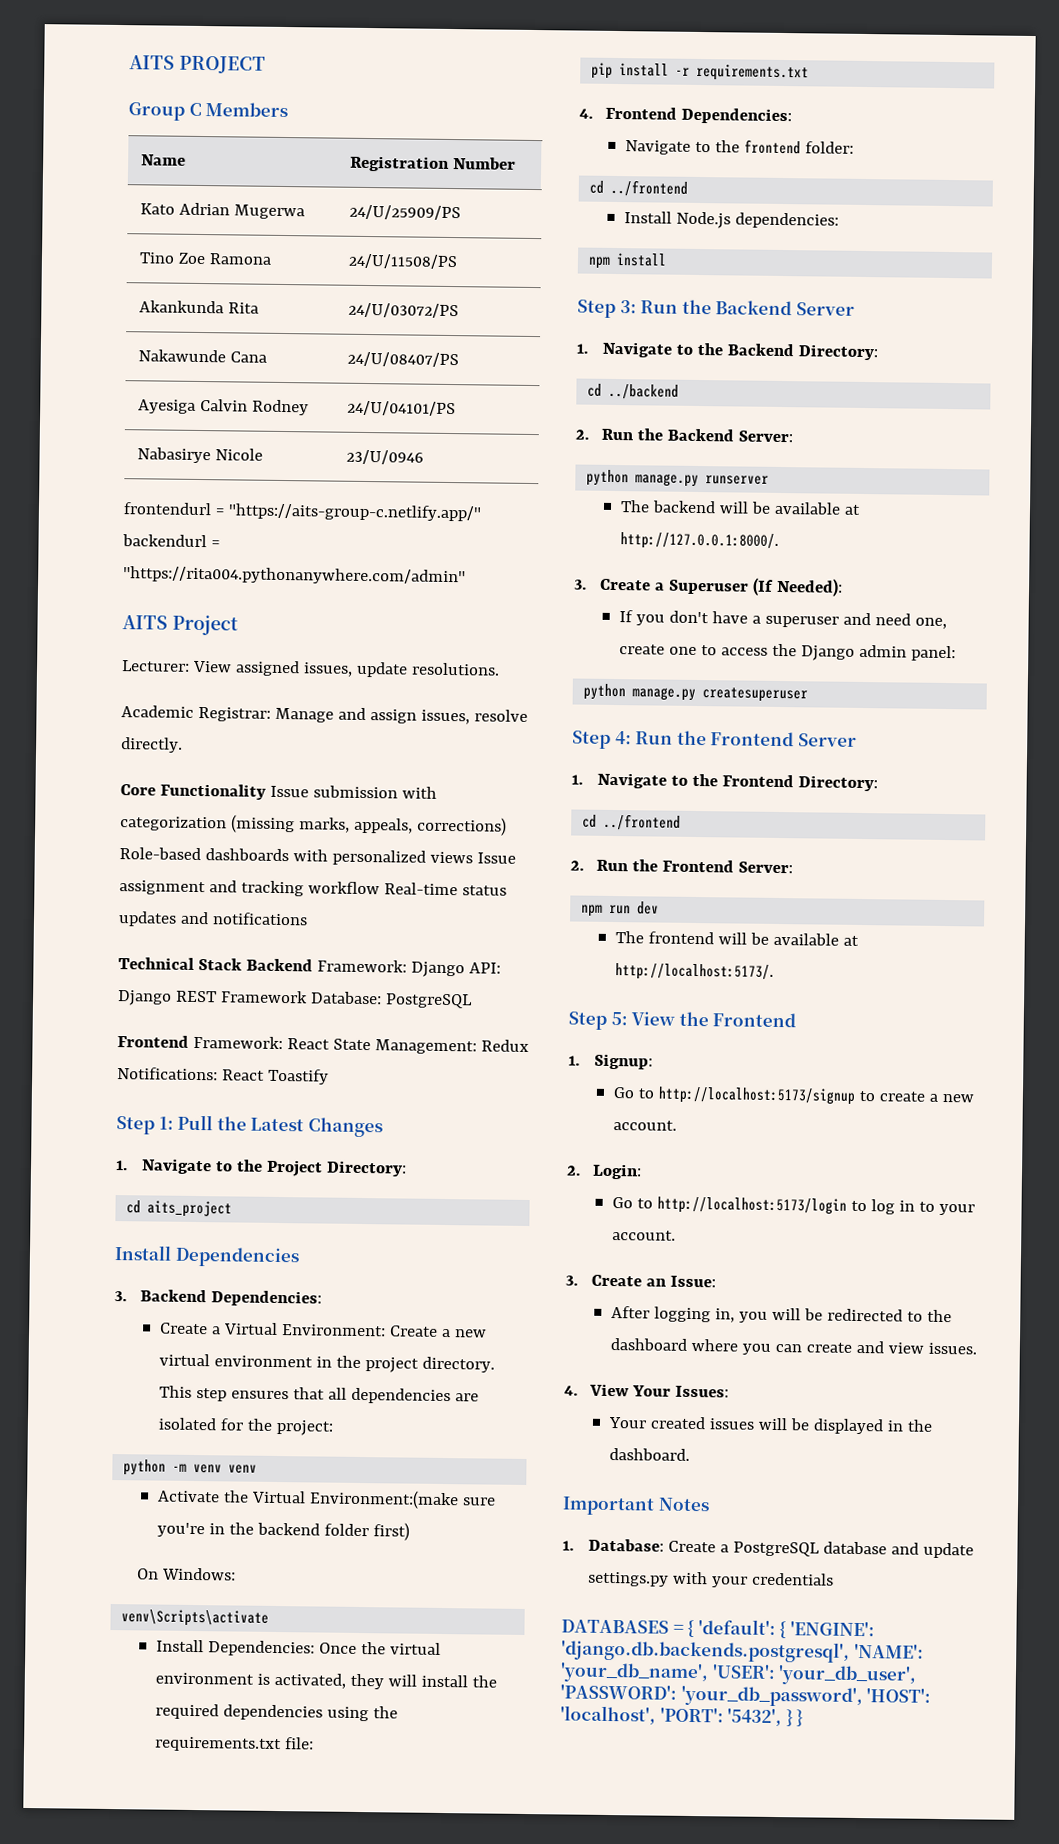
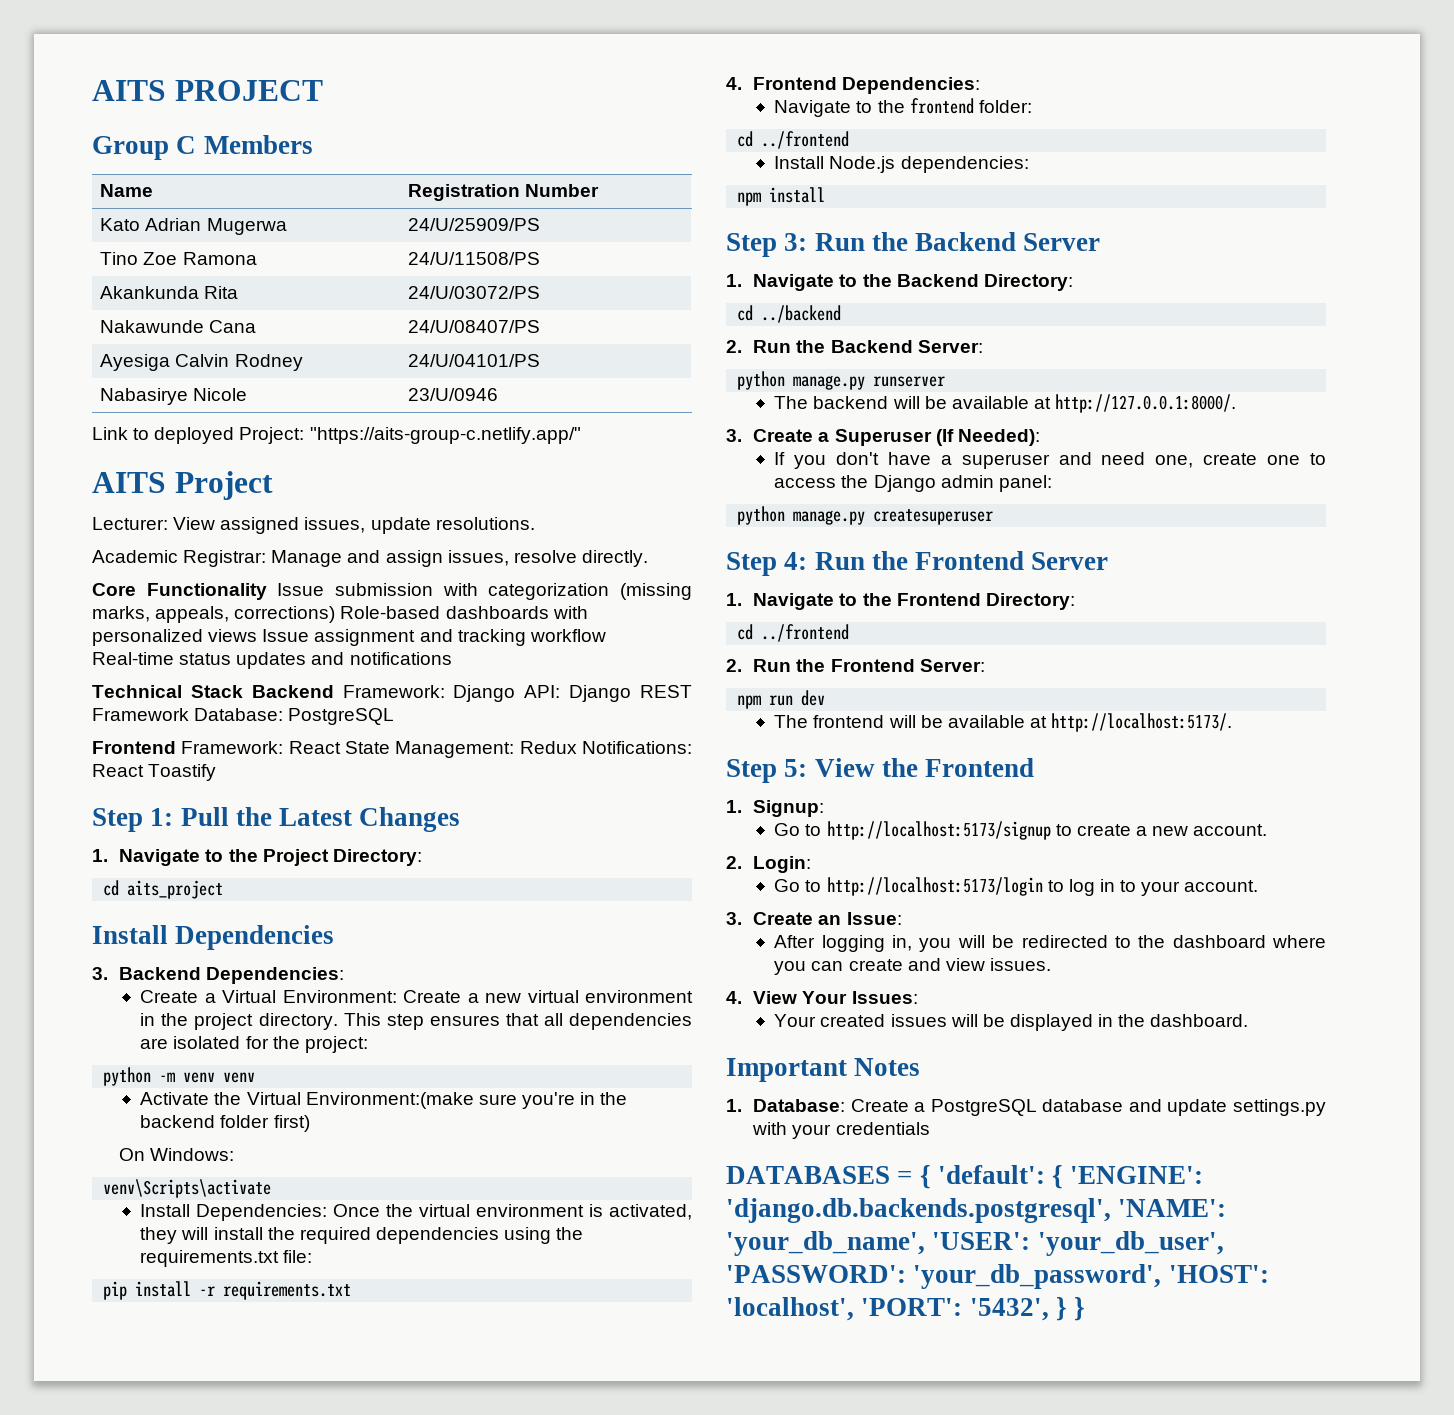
[123,502,482,522] [122,534,220,548] [123,566,466,586] frontendurl = "https://aits-group-c.netlify.app/" backendurl = "https://rita004.pythonanywhere.com/admin" -> [92,427,581,444] Link to deployed Project: "https://aits-group-c.netlify.app/"

